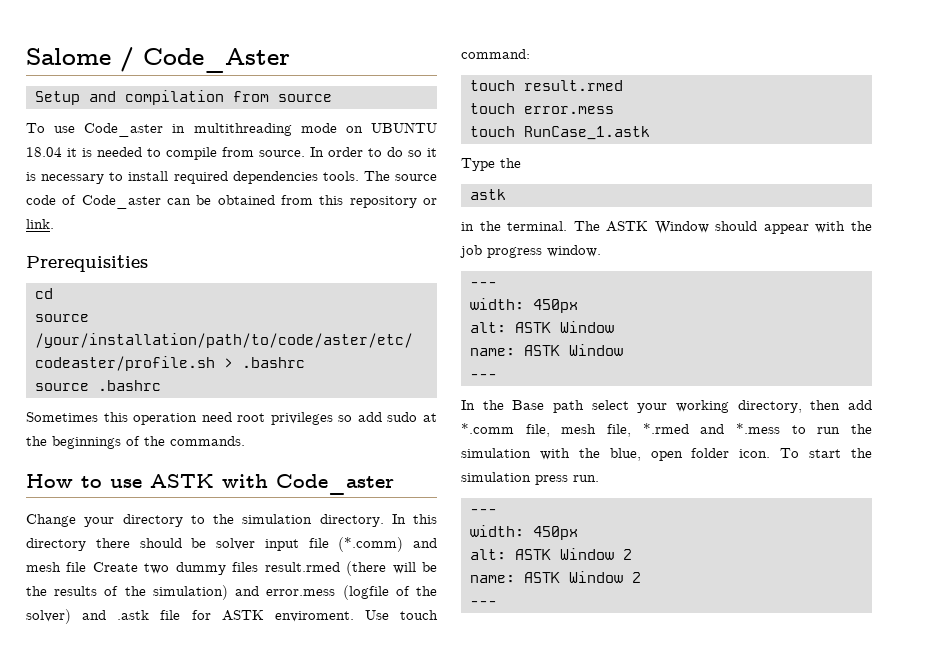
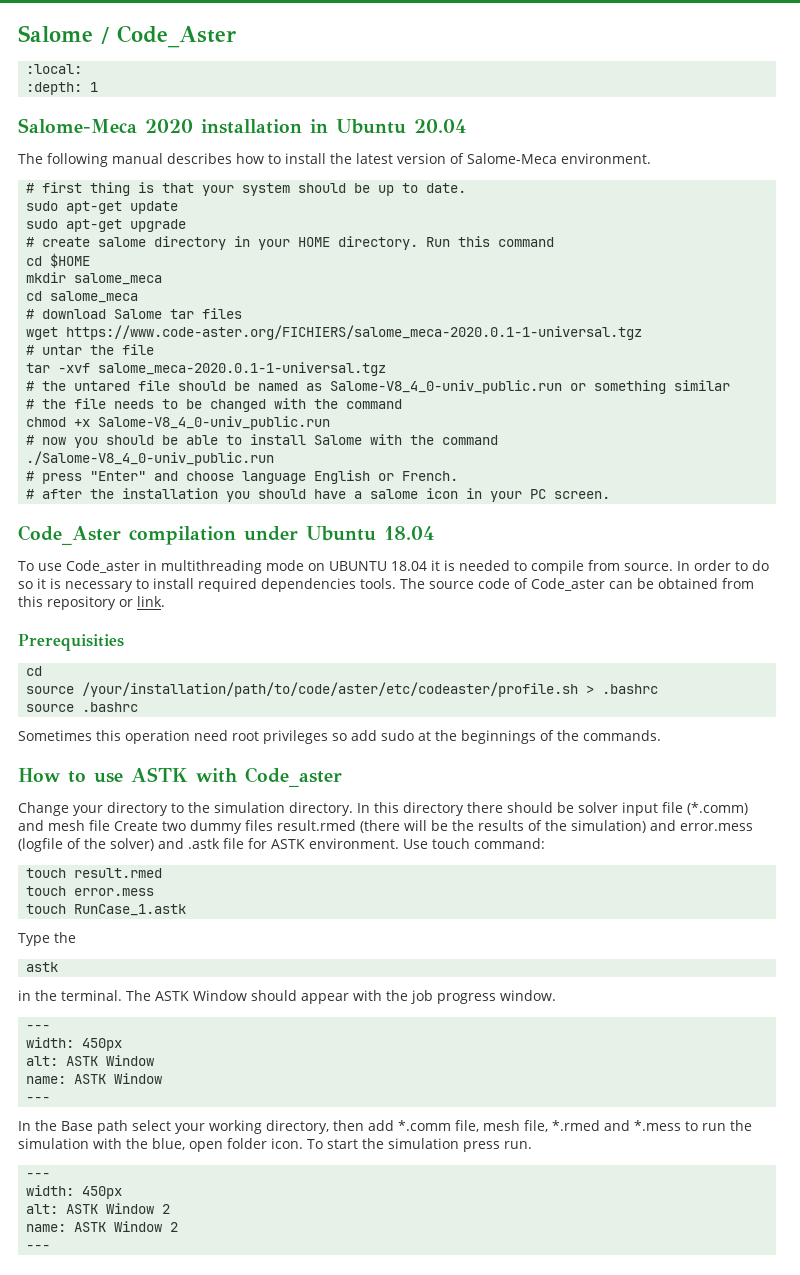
[35,90,332,105] Setup and compilation from source -> [26,64,83,74] [26,82,99,95] [18,118,467,134] [18,153,651,167] [26,182,467,196] [26,201,179,214] [26,219,187,232] [26,236,555,250] [26,253,91,268] [26,272,163,285] [26,291,139,303] [26,308,243,319] [26,325,643,340] [26,344,155,355] [26,362,387,376] [26,380,731,394] [26,398,403,412] [26,416,331,430] [26,434,499,448] [26,451,275,466] [26,470,459,484] [26,488,611,502] [18,525,435,545] :local: // :depth: 1 // Salome-Meca 2020 installation in Ubuntu 20.04 // The following manual describes how to install the latest version of Salome-Meca environment. // # first thing is that your system should be up to date. // sudo apt-get update // sudo apt-get upgrade // # create salome directory in your HOME directory. Run this command // cd $HOME // mkdir salome_meca // cd salome_meca // # download Salome tar files // wget https://www.code-aster.org/FICHIERS/salome_meca-2020.0.1-1-universal.tgz // # untar the file // tar -xvf salome_meca-2020.0.1-1-universal.tgz // # the untared file should be named as Salome-V8_4_0-univ_public.run or something similar // # the file needs to be changed with the command // chmod +x Salome-V8_4_0-univ_public.run // # now you should be able to install Salome with the command // ./Salome-V8_4_0-univ_public.run // # press "Enter" and choose language English or French. // # after the installation you should have a salome icon in your PC screen. // Code_Aster compilation under Ubuntu 18.04
[274,611,354,622] enviroment. -> [309,838,399,849] environment.

